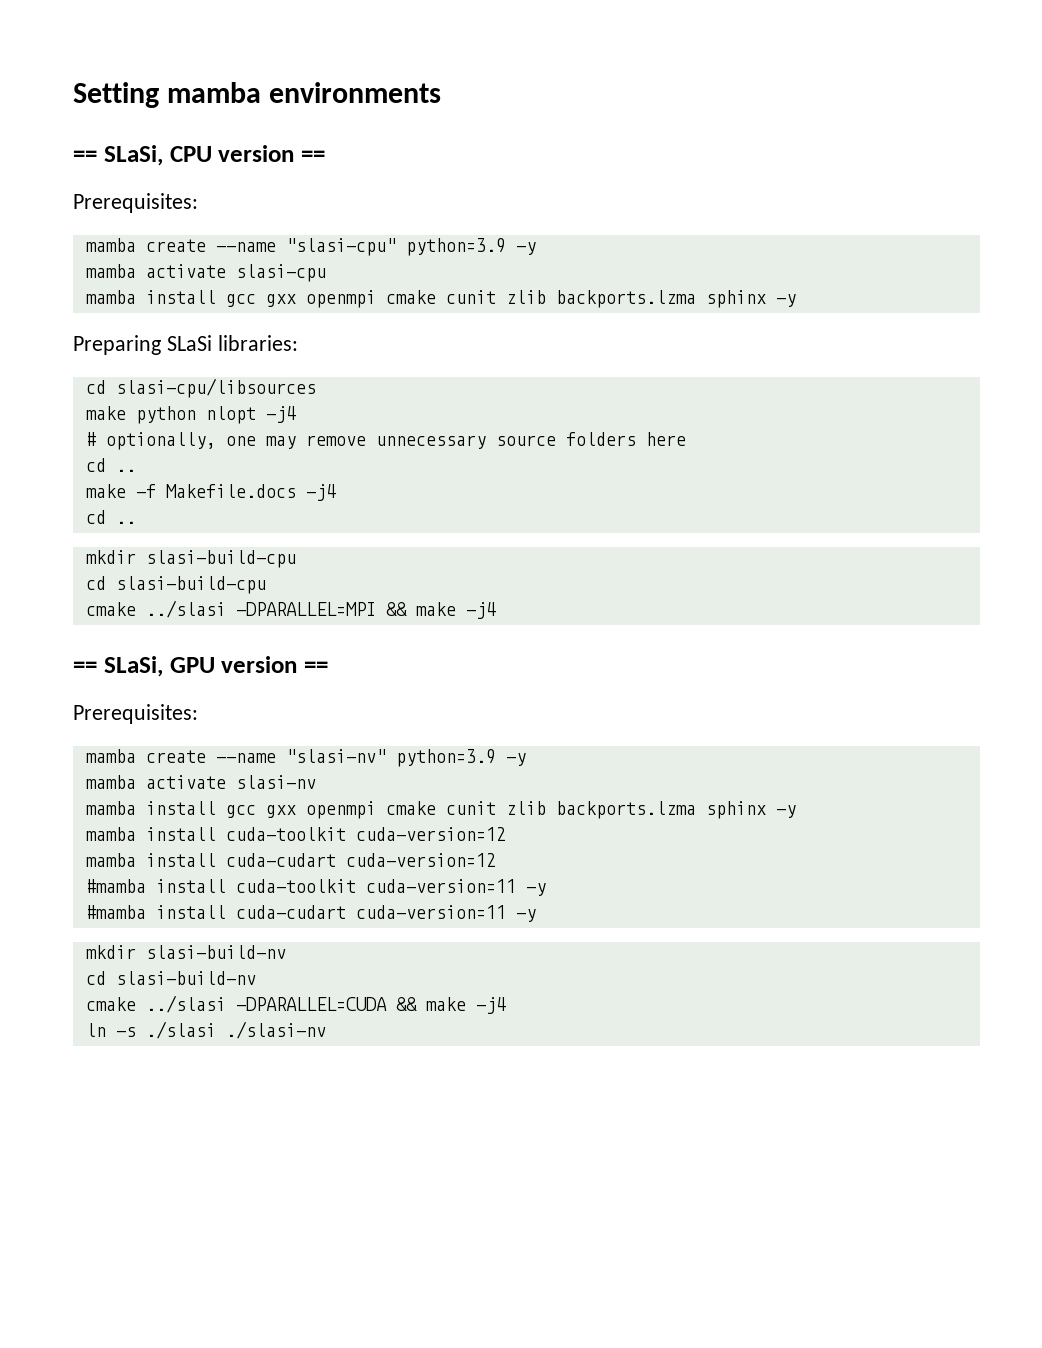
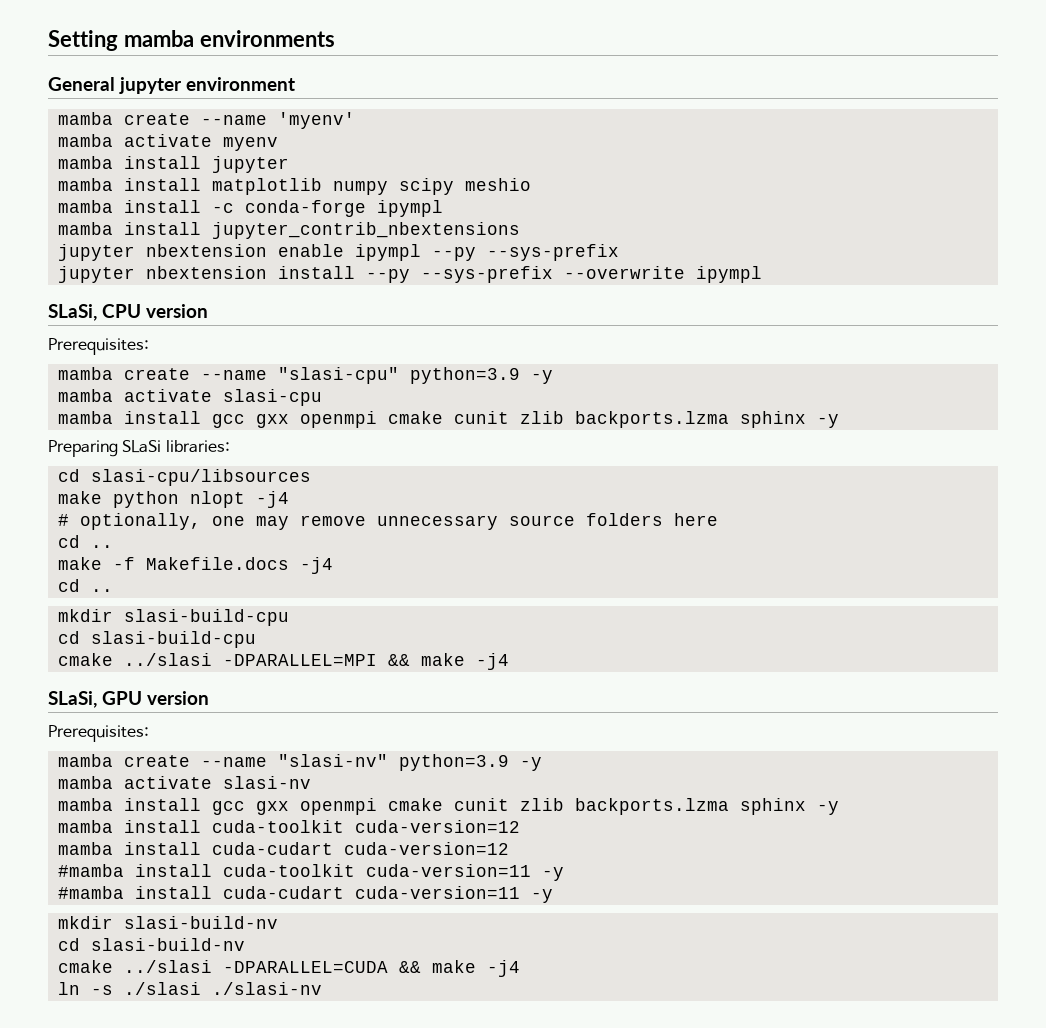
[73,150,97,162] == -> [48,77,295,94] [57,112,355,129] [57,134,278,151] [57,156,289,173] [57,178,531,195] [57,200,443,217] [57,222,520,239] [57,244,619,261] [57,266,762,283] General jupyter environment // mamba create --name 'myenv' // mamba activate myenv // mamba install jupyter // mamba install matplotlib numpy scipy meshio // mamba install -c conda-forge ipympl // mamba install jupyter_contrib_nbextensions // jupyter nbextension enable ipympl --py --sys-prefix // jupyter nbextension install --py --sys-prefix --overwrite ipympl //
[301,150,325,162] == -> (208, 311) none
[73,661,97,673] == -> (509, 661) none
[304,661,328,673] == -> (209, 698) none

